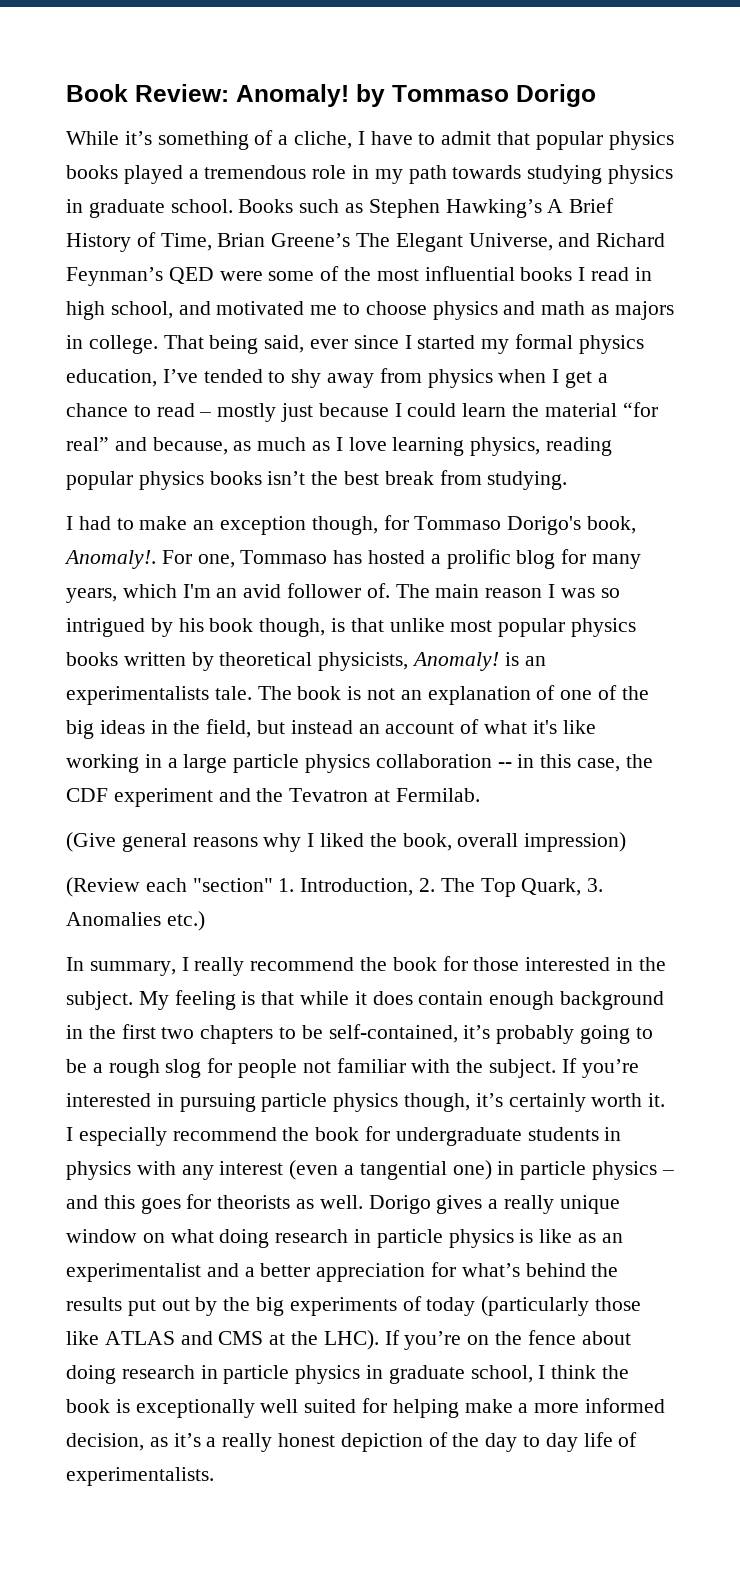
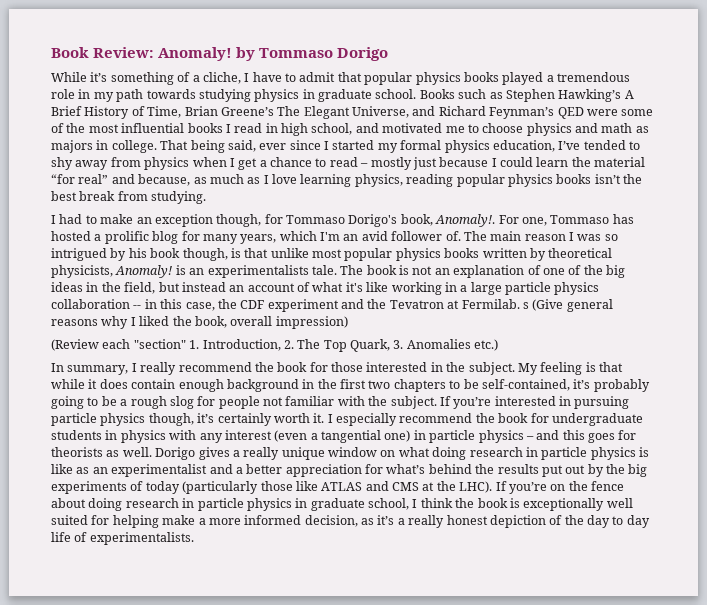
(480, 795) // -> [522,302,529,309] s

